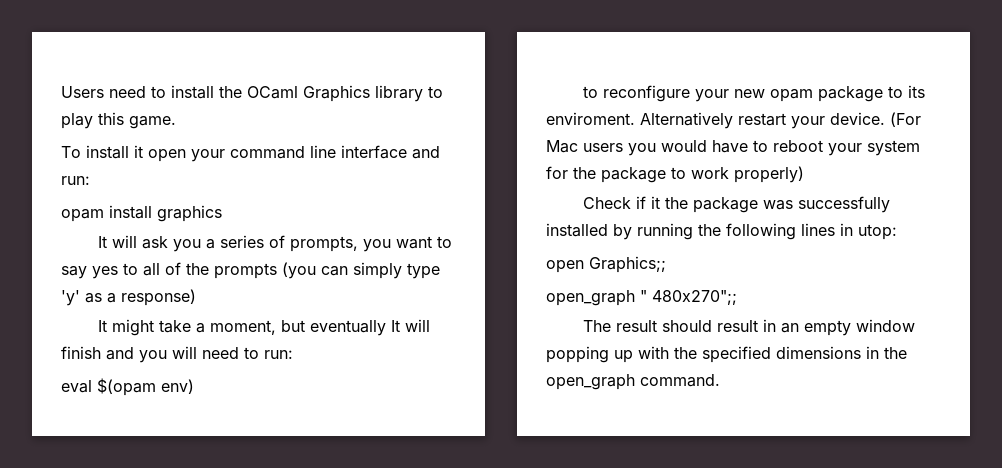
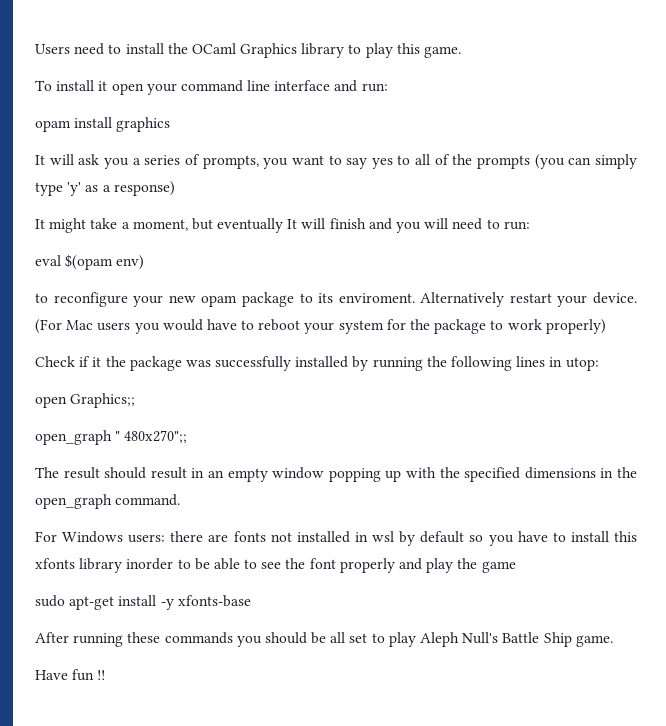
(720, 380) none -> [35,531,638,546] [35,558,516,573] [35,595,251,610] [35,632,613,647] [35,669,106,681] // For Windows users: there are fonts not installed in wsl by default so you have to install this xfonts library inorder to be able to see the font properly and play the game // sudo apt-get install -y xfonts-base // After running these commands you should be all set to play Aleph Null's Battle Ship game. // Have fun !!

